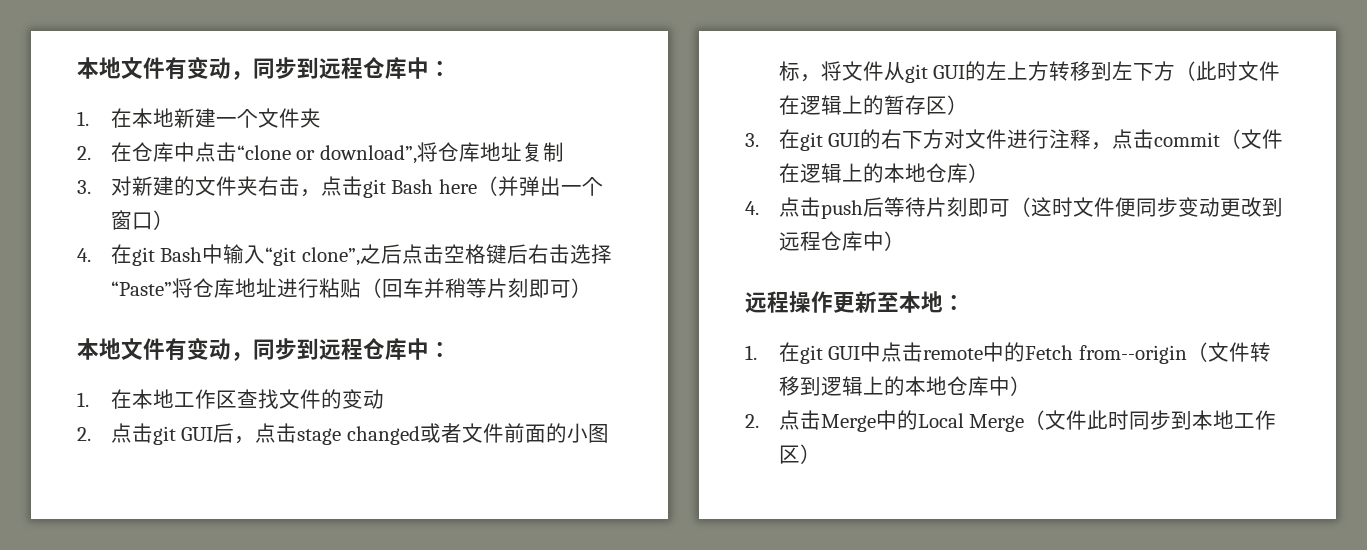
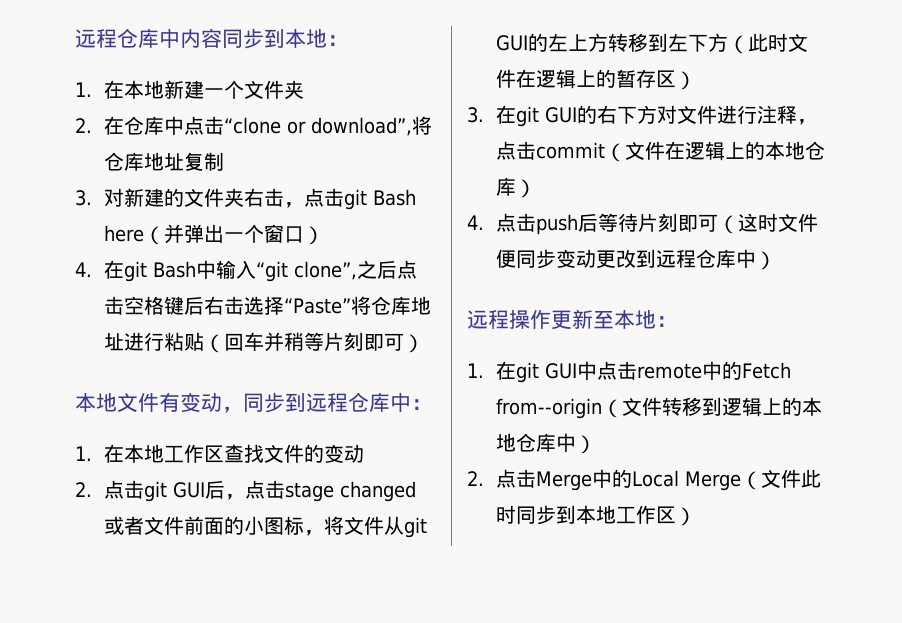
[77,57,429,80] 本地文件有变动，同步到远程仓库中 -> [75,28,327,49] 远程仓库中内容同步到本地

